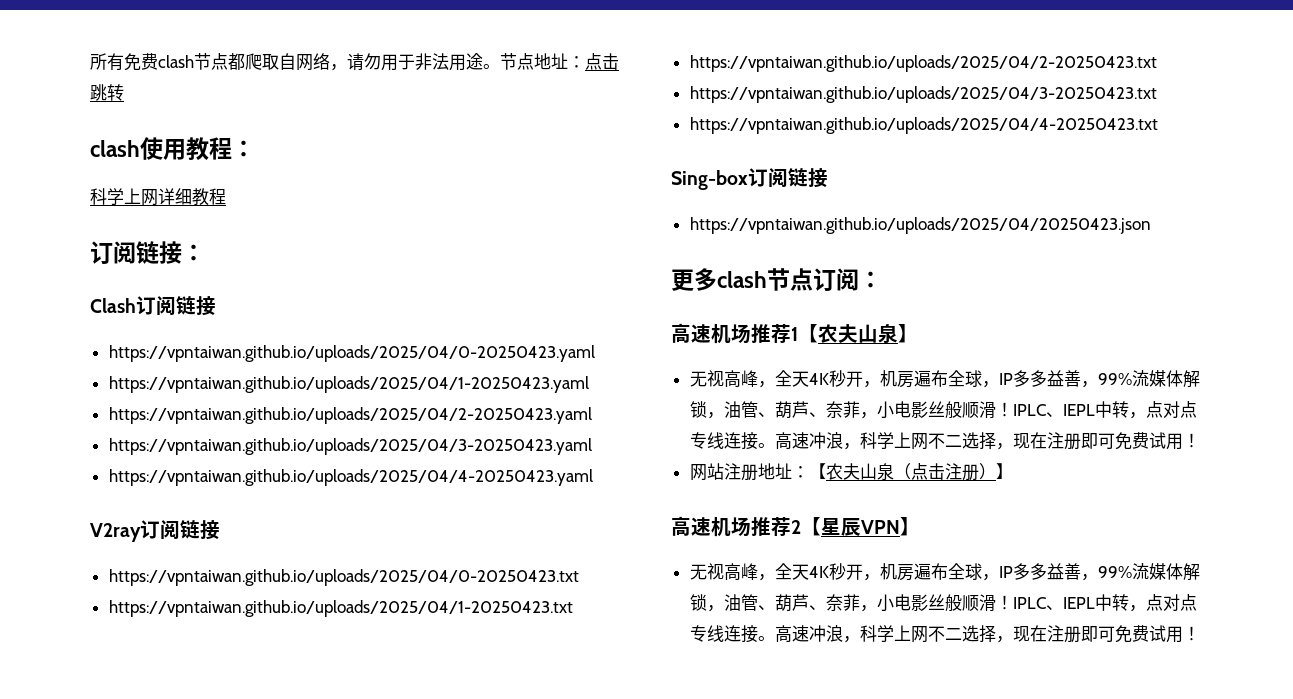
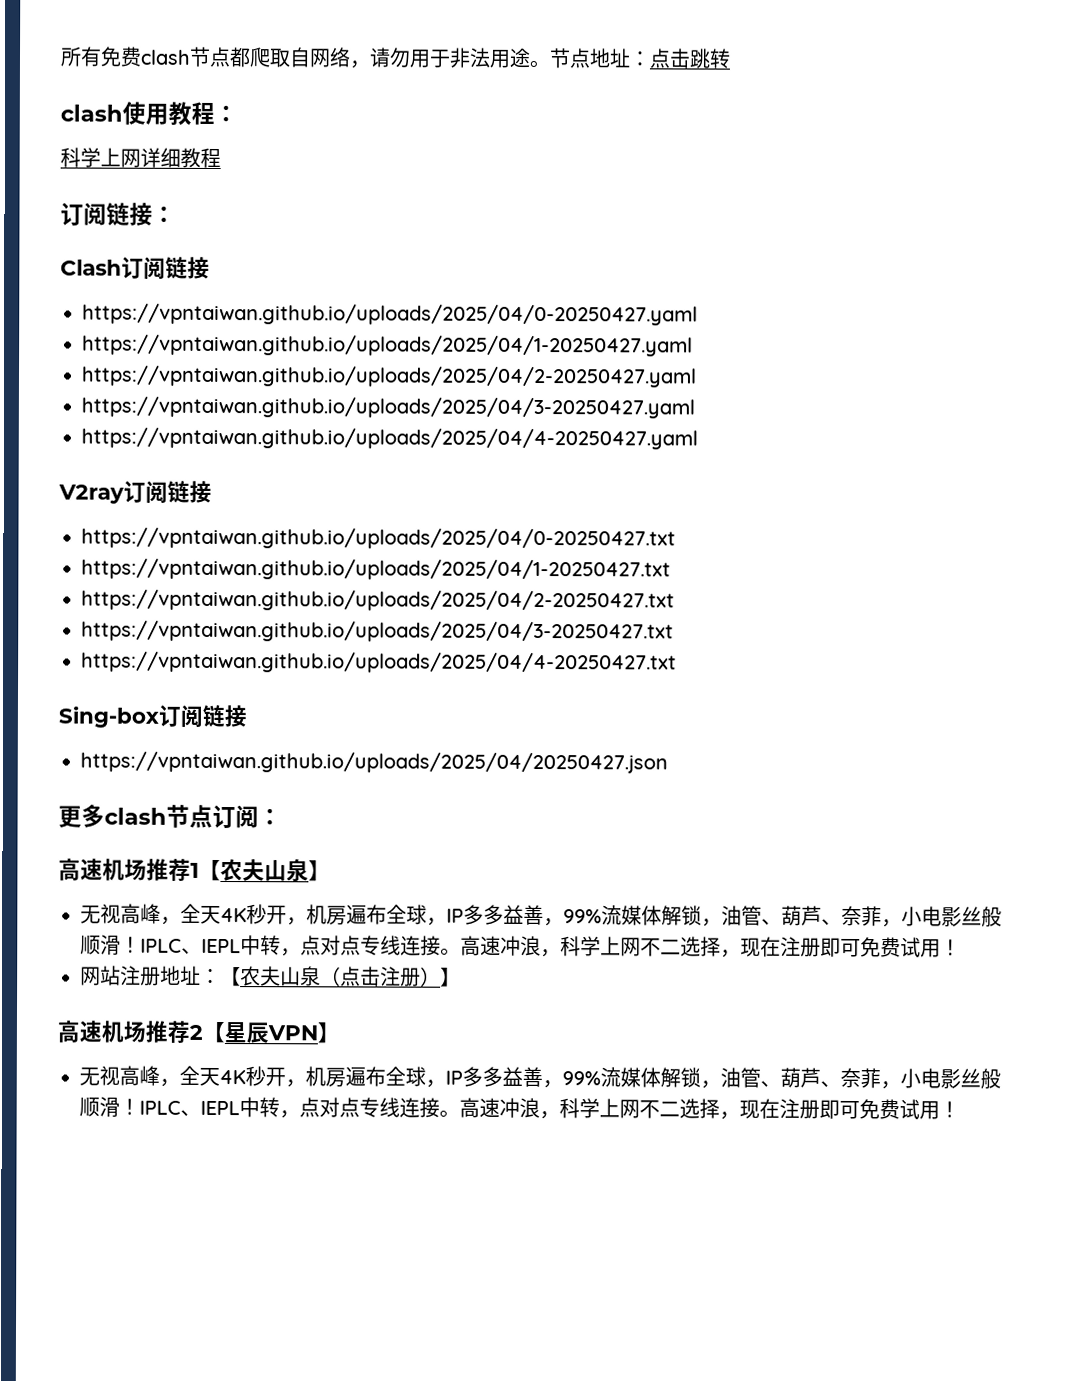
[108,345,595,362] [108,376,589,393] [108,407,592,424] [108,438,592,455] [108,469,593,486] [90,520,220,542] [108,569,579,586] [108,600,573,617] [689,55,1157,72] [689,86,1157,103] [689,117,1158,134] https://vpntaiwan.github.io/uploads/2025/04/0-20250423.yaml // https://vpntaiwan.github.io/uploads/2025/04/1-20250423.yaml // https://vpntaiwan.github.io/uploads/2025/04/2-20250423.yaml // https://vpntaiwan.github.io/uploads/2025/04/3-20250423.yaml // https://vpntaiwan.github.io/uploads/2025/04/4-20250423.yaml // V2ray订阅链接 // https://vpntaiwan.github.io/uploads/2025/04/0-20250423.txt // https://vpntaiwan.github.io/uploads/2025/04/1-20250423.txt // https://vpntaiwan.github.io/uploads/2025/04/2-20250423.txt // https://vpntaiwan.github.io/uploads/2025/04/3-20250423.txt // https://vpntaiwan.github.io/uploads/2025/04/4-20250423.txt -> [82,303,698,326] [82,334,693,357] [81,365,697,388] [81,396,695,419] [81,427,698,450] [58,480,212,504] [81,527,676,550] [81,558,671,581] [81,589,675,612] [81,620,674,643] [81,651,677,674] https://vpntaiwan.github.io/uploads/2025/04/0-20250427.yaml // https://vpntaiwan.github.io/uploads/2025/04/1-20250427.yaml // https://vpntaiwan.github.io/uploads/2025/04/2-20250427.yaml // https://vpntaiwan.github.io/uploads/2025/04/3-20250427.yaml // https://vpntaiwan.github.io/uploads/2025/04/4-20250427.yaml // V2ray订阅链接 // https://vpntaiwan.github.io/uploads/2025/04/0-20250427.txt // https://vpntaiwan.github.io/uploads/2025/04/1-20250427.txt // https://vpntaiwan.github.io/uploads/2025/04/2-20250427.txt // https://vpntaiwan.github.io/uploads/2025/04/3-20250427.txt // https://vpntaiwan.github.io/uploads/2025/04/4-20250427.txt
[689,217,1151,234] https://vpntaiwan.github.io/uploads/2025/04/20250423.json -> [80,751,668,774] https://vpntaiwan.github.io/uploads/2025/04/20250427.json

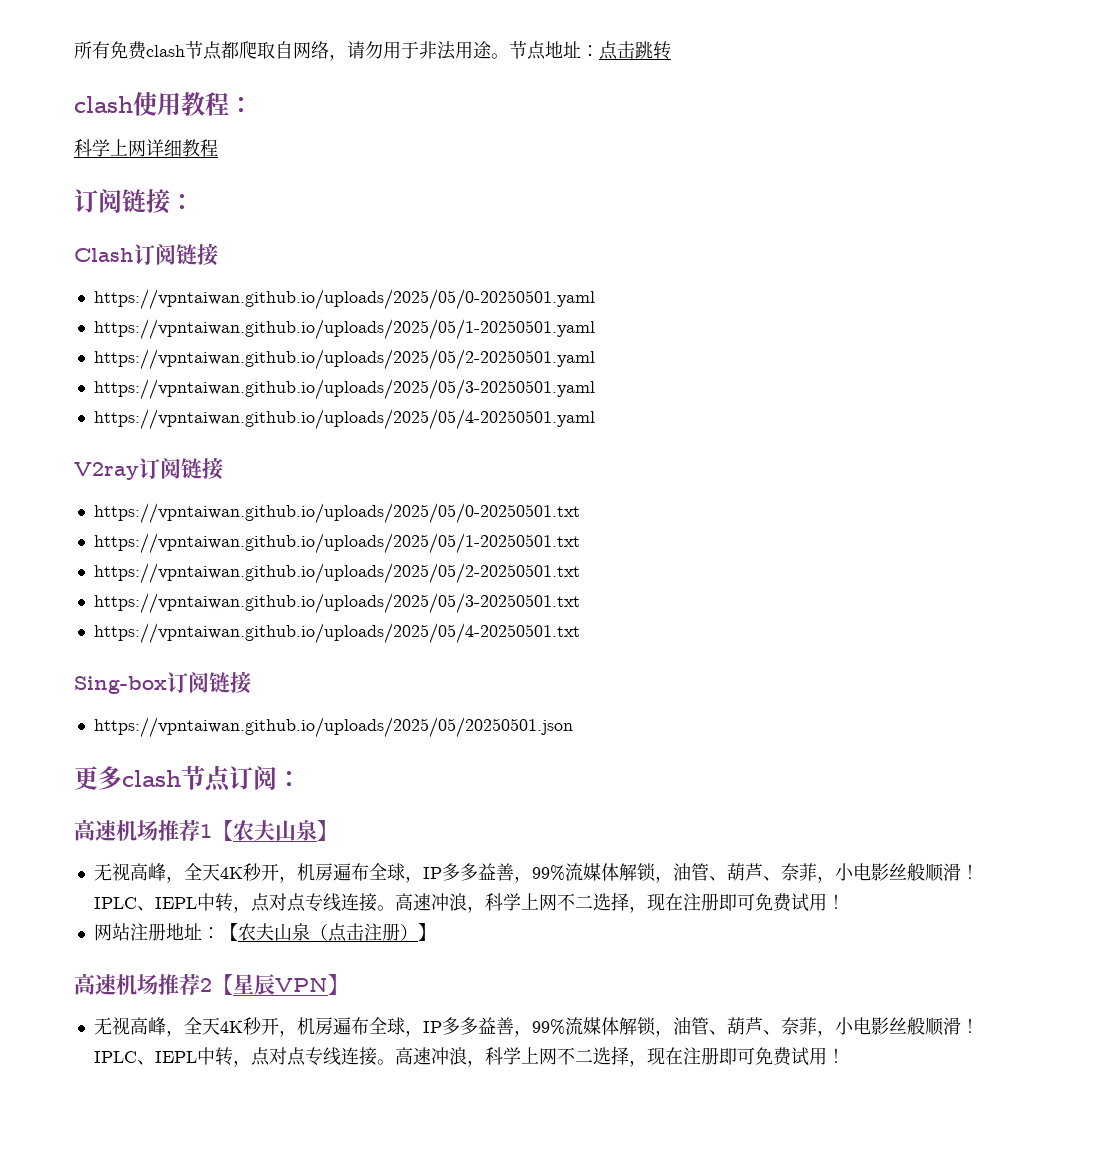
[82,303,698,326] [82,334,693,357] [81,365,697,388] [81,396,695,419] [81,427,698,450] [58,480,212,504] [81,527,676,550] [81,558,671,581] [81,589,675,612] [81,620,674,643] [81,651,677,674] https://vpntaiwan.github.io/uploads/2025/04/0-20250427.yaml // https://vpntaiwan.github.io/uploads/2025/04/1-20250427.yaml // https://vpntaiwan.github.io/uploads/2025/04/2-20250427.yaml // https://vpntaiwan.github.io/uploads/2025/04/3-20250427.yaml // https://vpntaiwan.github.io/uploads/2025/04/4-20250427.yaml // V2ray订阅链接 // https://vpntaiwan.github.io/uploads/2025/04/0-20250427.txt // https://vpntaiwan.github.io/uploads/2025/04/1-20250427.txt // https://vpntaiwan.github.io/uploads/2025/04/2-20250427.txt // https://vpntaiwan.github.io/uploads/2025/04/3-20250427.txt // https://vpntaiwan.github.io/uploads/2025/04/4-20250427.txt -> [93,289,595,310] [93,319,595,340] [93,349,595,370] [93,379,595,400] [93,409,595,430] [74,457,223,480] [93,503,580,524] [93,533,580,554] [93,563,580,584] [93,593,580,614] [93,623,580,644] https://vpntaiwan.github.io/uploads/2025/05/0-20250501.yaml // https://vpntaiwan.github.io/uploads/2025/05/1-20250501.yaml // https://vpntaiwan.github.io/uploads/2025/05/2-20250501.yaml // https://vpntaiwan.github.io/uploads/2025/05/3-20250501.yaml // https://vpntaiwan.github.io/uploads/2025/05/4-20250501.yaml // V2ray订阅链接 // https://vpntaiwan.github.io/uploads/2025/05/0-20250501.txt // https://vpntaiwan.github.io/uploads/2025/05/1-20250501.txt // https://vpntaiwan.github.io/uploads/2025/05/2-20250501.txt // https://vpntaiwan.github.io/uploads/2025/05/3-20250501.txt // https://vpntaiwan.github.io/uploads/2025/05/4-20250501.txt
[80,751,668,774] https://vpntaiwan.github.io/uploads/2025/04/20250427.json -> [93,717,573,738] https://vpntaiwan.github.io/uploads/2025/05/20250501.json

